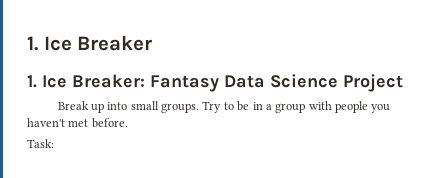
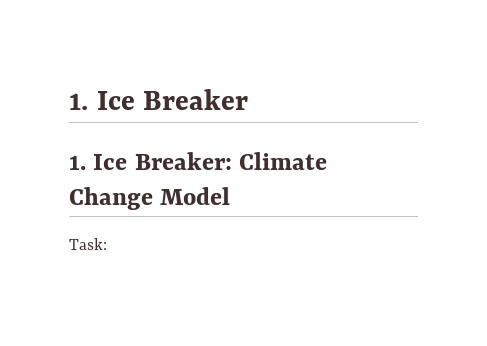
[150,74,403,92] [57,101,391,113] [27,118,128,128] Fantasy Data Science Project // Break up into small groups. Try to be in a group with people you haven't met before. -> [239,152,328,170] [69,187,231,210] Climate Change Model

